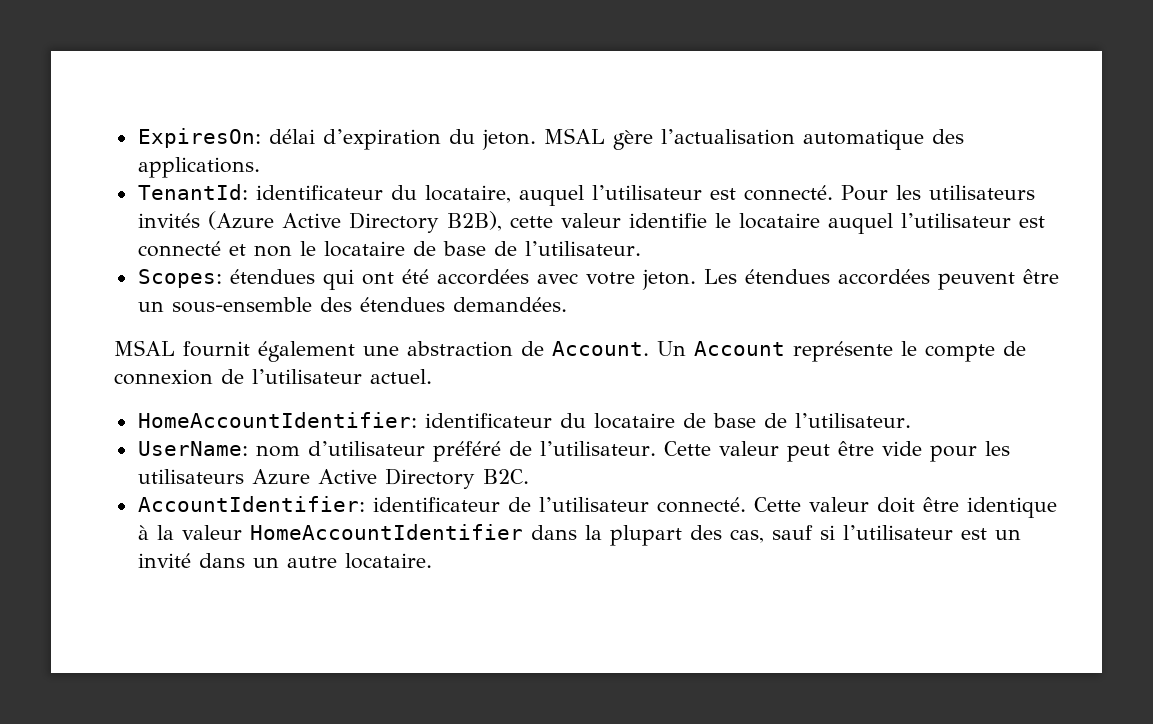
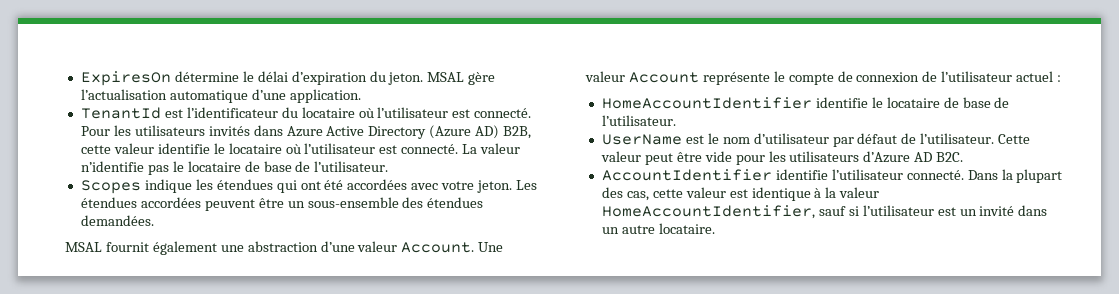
[137,128,261,148] ExpiresOn: -> [80,71,254,86] ExpiresOn détermine le
[931,129,964,144] [137,157,260,178] [137,184,584,206] des applications. // TenantId: identificateur du locataire, auquel -> [251,89,361,103] [80,107,374,119] d’une application. // TenantId est l’identificateur du locataire où
[207,211,502,233] (Azure Active Directory B2B), -> [253,125,532,139] dans Azure Active Directory (Azure AD) B2B,
[827,213,1045,234] [137,241,641,257] [137,269,222,288] auquel l’utilisateur est connecté et non le locataire de base de l’utilisateur. // Scopes: -> [285,143,521,154] [80,161,389,175] [80,179,213,194] où l’utilisateur est connecté. La valeur n’identifie pas le locataire de base de l’utilisateur. // Scopes indique les
[521,341,686,356] de Account. Un -> [320,241,504,253] [585,71,625,82] d’une valeur Account. Une valeur
[370,369,432,384] [137,412,911,429] [137,441,501,462] actuel. // HomeAccountIdentifier: identificateur du locataire de base de l’utilisateur. // UserName: nom d’utilisateur préféré -> [1016,71,1062,82] [601,97,1010,109] [601,115,676,126] [601,133,898,147] actuel : // HomeAccountIdentifier identifie le locataire de base de l’utilisateur. // UserName est le nom d’utilisateur par défaut
[251,468,529,489] [137,496,1057,518] [137,524,764,546] Azure Active Directory B2C. // AccountIdentifier: identificateur de l’utilisateur connecté. Cette valeur doit être identique à la valeur HomeAccountIdentifier dans la plupart des cas, -> [863,151,964,163] [601,169,1063,183] [601,187,880,201] [601,205,815,219] d’Azure AD B2C. // AccountIdentifier identifie l’utilisateur connecté. Dans la plupart des cas, cette valeur est identique à la valeur HomeAccountIdentifier,

